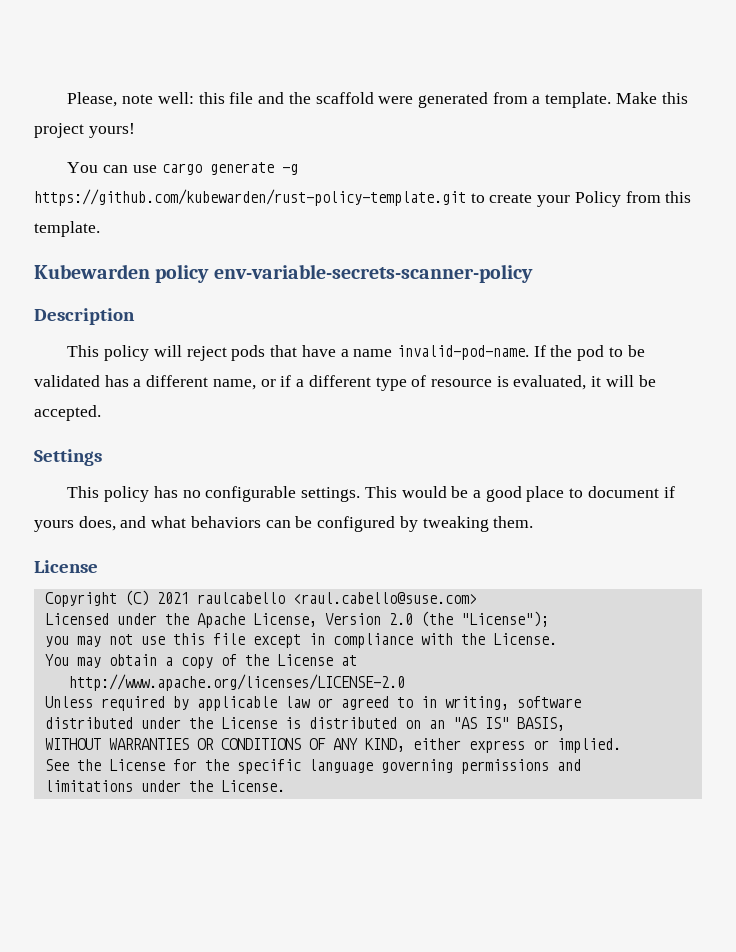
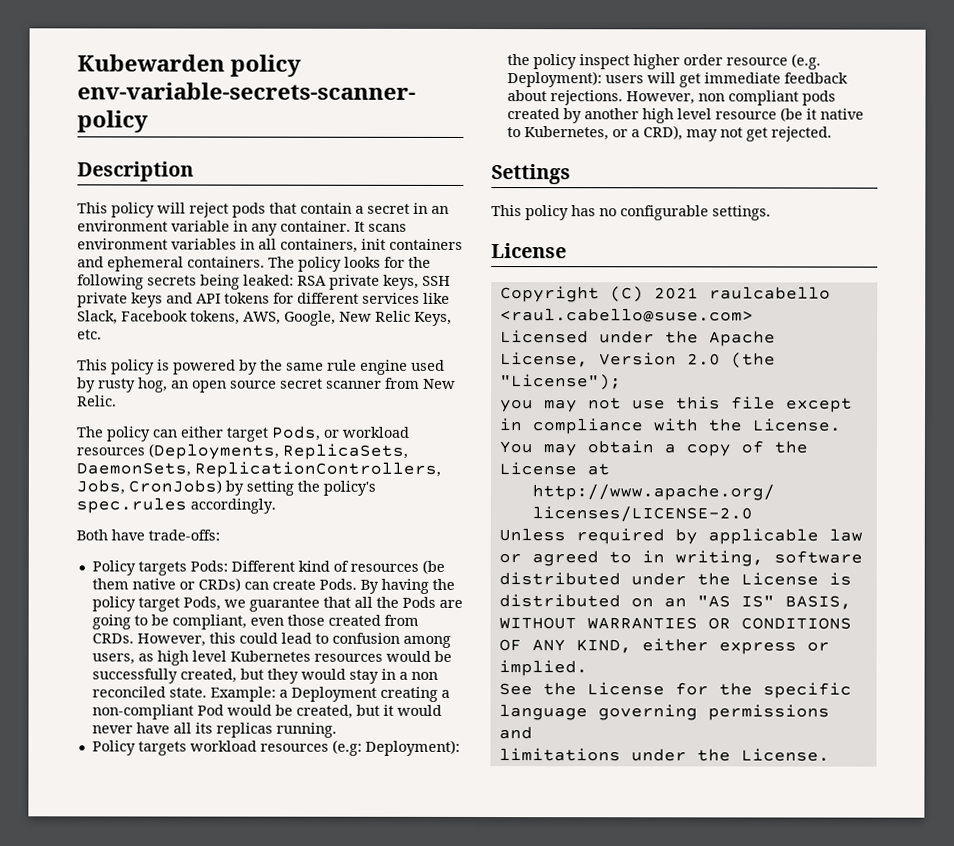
[67,92,688,108] [34,123,135,138] [67,162,298,175] [34,189,692,207] [34,221,100,237] Please, note well: this file and the scaffold were generated from a template. Make this project yours! // You can use cargo generate -g https://github.com/kubewarden/rust-policy-template.git to create your Policy from this template. // -> (77, 63) none
[301,345,645,361] [34,375,656,391] [34,405,101,421] have a name invalid-pod-name. If the pod to be validated has a different name, or if a different type of resource is evaluated, it will be accepted. -> [300,202,449,214] [77,220,407,236] [77,238,463,253] [77,256,431,272] [77,274,451,290] [77,292,450,308] [77,310,452,326] [77,329,102,340] [77,359,445,375] [77,377,456,393] [77,395,117,407] [76,425,409,442] [76,443,408,460] [76,461,441,478] [76,479,376,496] [76,497,276,514] [76,529,220,541] [91,559,445,576] [91,577,455,594] [91,596,463,612] [91,614,419,630] [91,632,451,648] [91,650,452,666] [91,668,438,684] [91,686,450,702] [91,704,442,720] [91,722,337,738] [91,739,460,756] [506,53,821,70] [506,71,848,88] [506,90,836,106] [506,107,864,124] [506,125,832,142] contain a secret in an environment variable in any container. It scans environment variables in all containers, init containers and ephemeral containers. The policy looks for the following secrets being leaked: RSA private keys, SSH private keys and API tokens for different services like Slack, Facebook tokens, AWS, Google, New Relic Keys, etc. // This policy is powered by the same rule engine used by rusty hog, an open source secret scanner from New Relic. // The policy can either target Pods, or workload resources (Deployments, ReplicaSets, DaemonSets, ReplicationControllers, Jobs, CronJobs) by setting the policy's spec.rules accordingly. // Both have trade-offs: // Policy targets Pods: Different kind of resources (be them native or CRDs) can create Pods. By having the policy target Pods, we guarantee that all the Pods are going to be compliant, even those created from CRDs. However, this could lead to confusion among users, as high level Kubernetes resources would be successfully created, but they would stay in a non reconciled state. Example: a Deployment creating a non-compliant Pod would be created, but it would never have all its replicas running. // Policy targets workload resources (e.g: Deployment): the policy inspect higher order resource (e.g. Deployment): users will get immediate feedback about rejections. However, non compliant pods created by another high level resource (be it native to Kubernetes, or a CRD), may not get rejected.
[364,486,675,502] [34,516,534,532] This would be a good place to document if yours does, and what behaviors can be configured by tweaking them. -> (771, 213) none

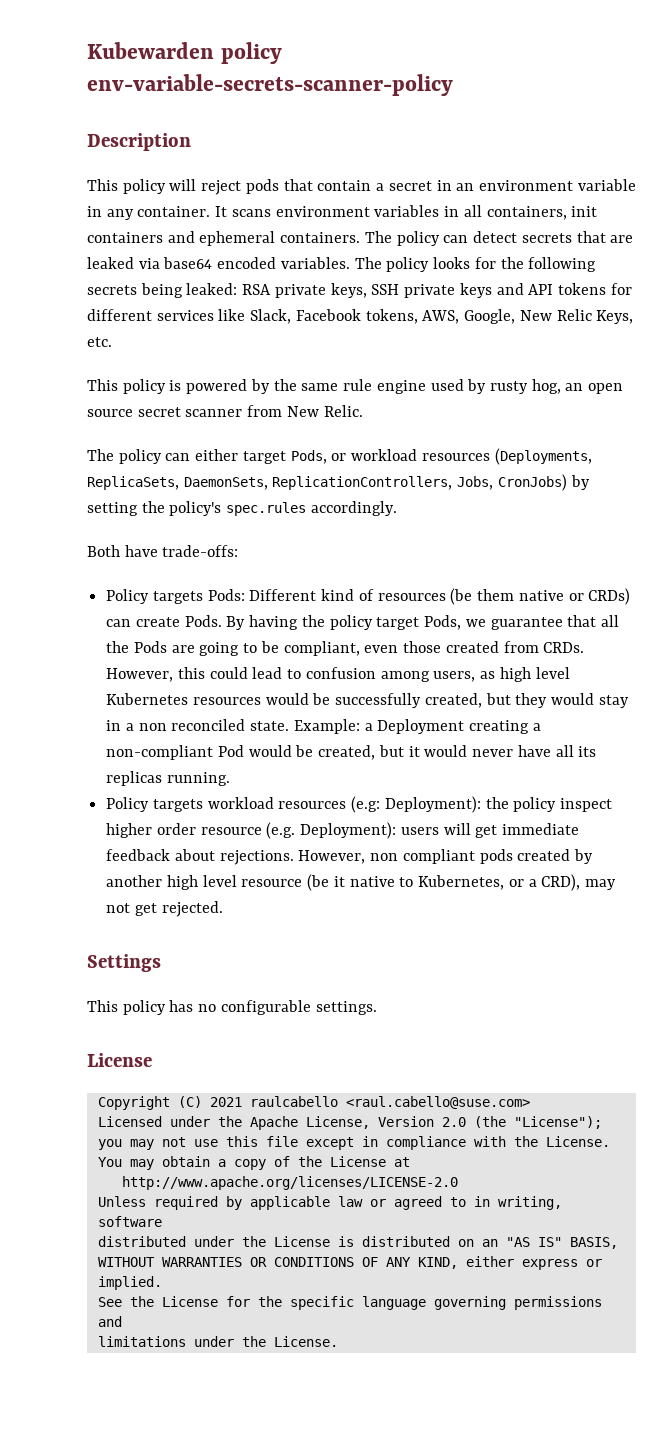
(342, 264) none -> [443,231,634,243] [87,257,430,272] can detect secrets that are leaked via base64 encoded variables. The policy

